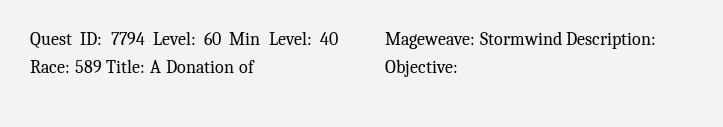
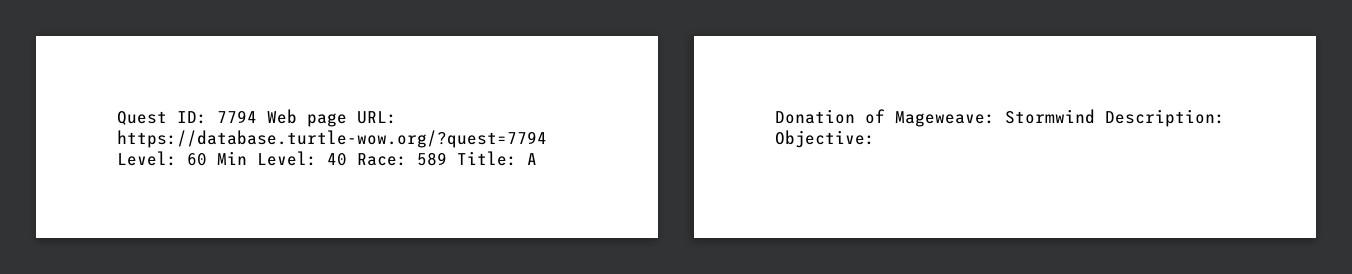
(145, 38) none -> [267,109,397,127] [117,130,547,148] Web page URL: https://database.turtle-wow.org/?quest=7794

